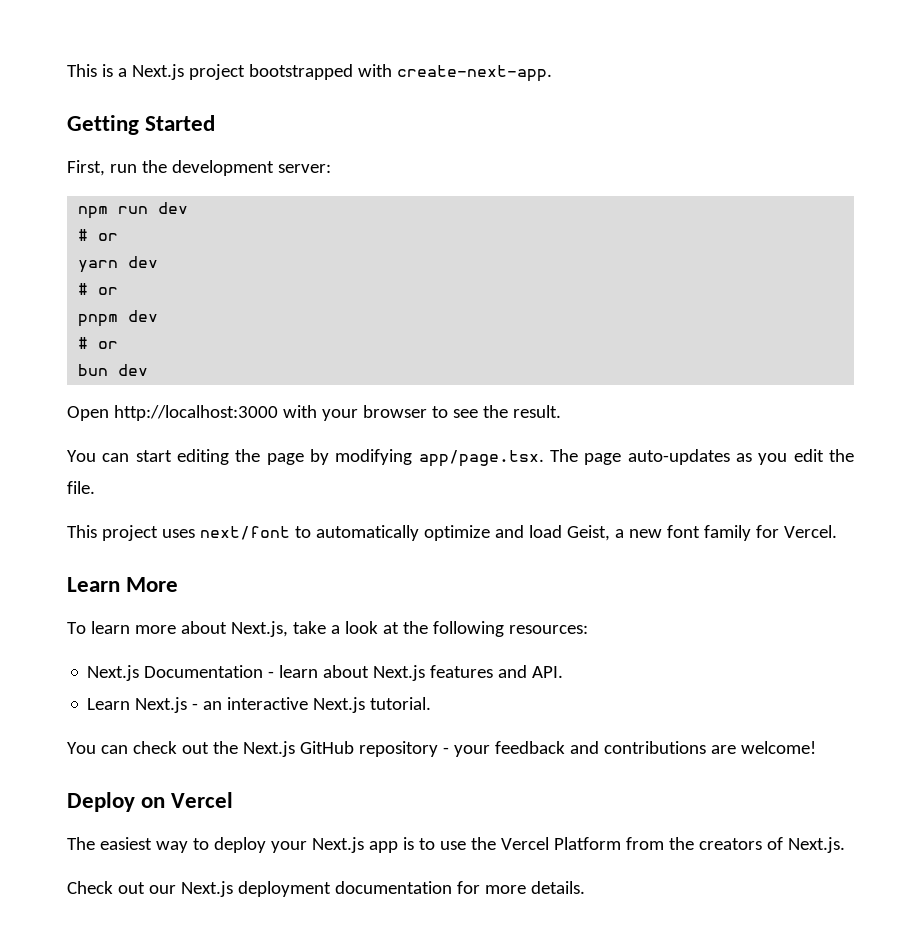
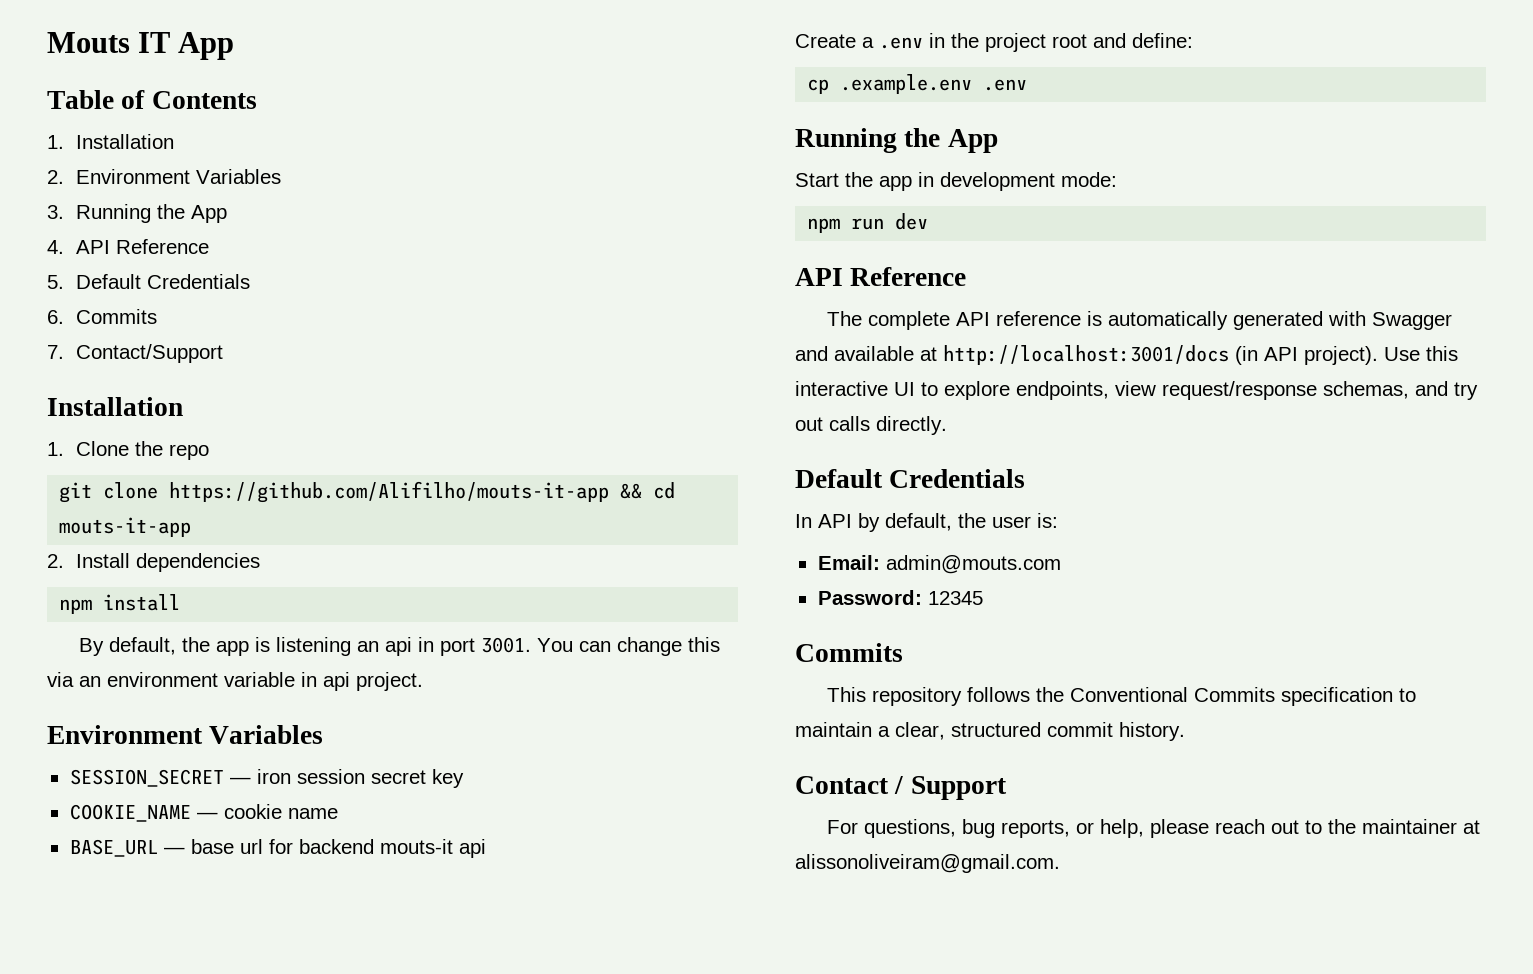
[67,64,552,82] [67,115,216,135] [67,160,331,176] [78,202,189,219] [78,229,119,241] [78,256,159,273] [78,283,119,295] [78,310,159,327] [78,337,119,349] [78,364,149,376] [67,405,561,421] [67,449,855,467] [67,481,95,494] [67,525,837,541] [67,577,179,592] [67,621,588,637] [87,665,564,681] [87,697,432,713] [67,741,816,757] [67,792,234,812] [67,837,845,853] [67,881,585,897] This is a Next.js project bootstrapped with create-next-app. // Getting Started // First, run the development server: // npm run dev // # or // yarn dev // # or // pnpm dev // # or // bun dev // Open http://localhost:3000 with your browser to see the result. // You can start editing the page by modifying app/page.tsx. The page auto-updates as you edit the file. // This project uses next/font to automatically optimize and load Geist, a new font family for Vercel. // Learn More // To learn more about Next.js, take a look at the following resources: // Next.js Documentation - learn about Next.js features and API. // Learn Next.js - an interactive Next.js tutorial. // You can check out the Next.js GitHub repository - your feedback and contributions are welcome! // Deploy on Vercel // The easiest way to deploy your Next.js app is to use the Vercel Platform from the creators of Next.js. // Check out our Next.js deployment documentation for more details. -> [47,32,235,60] [47,90,257,109] [47,134,175,149] [47,169,282,184] [47,204,228,223] [47,239,210,254] [47,274,251,289] [47,309,158,324] [47,344,224,363] [47,397,183,416] [47,441,210,460] [59,481,676,503] [59,517,192,537] [47,553,261,572] [59,594,181,614] [78,637,720,656] [47,672,423,691] [47,725,324,744] [69,769,464,788] [69,804,338,822] [69,839,486,858] [795,33,1193,52] [807,74,1028,94] [795,128,998,153] [795,172,1117,191] [807,213,929,233] [795,267,967,286] [826,311,1452,330] [795,345,1458,365] [795,381,1478,400] [795,416,947,435] [795,469,1026,488] [795,513,1058,532] [817,555,1061,574] [817,590,983,605] [795,643,903,662] [826,687,1416,706] [795,722,1185,741] [795,776,1007,800] [826,819,1480,838] [795,854,1060,873] Mouts IT App // Table of Contents // 1. Installation // 2. Environment Variables // 3. Running the App // 4. API Reference // 5. Default Credentials // 6. Commits // 7. Contact/Support // Installation // 1. Clone the repo // git clone https://github.com/Alifilho/mouts-it-app && cd mouts-it-app // 2. Install dependencies // npm install // By default, the app is listening an api in port 3001. You can change this via an environment variable in api project. // Environment Variables // SESSION_SECRET — iron session secret key // COOKIE_NAME — cookie name // BASE_URL — base url for backend mouts-it api // Create a .env in the project root and define: // cp .example.env .env // Running the App // Start the app in development mode: // npm run dev // API Reference // The complete API reference is automatically generated with Swagger and available at http://localhost:3001/docs (in API project). Use this interactive UI to explore endpoints, view request/response schemas, and try out calls directly. // Default Credentials // In API by default, the user is: // Email: admin@mouts.com // Password: 12345 // Commits // This repository follows the Conventional Commits specification to maintain a clear, structured commit history. // Contact / Support // For questions, bug reports, or help, please reach out to the maintainer at alissonoliveiram@gmail.com.

